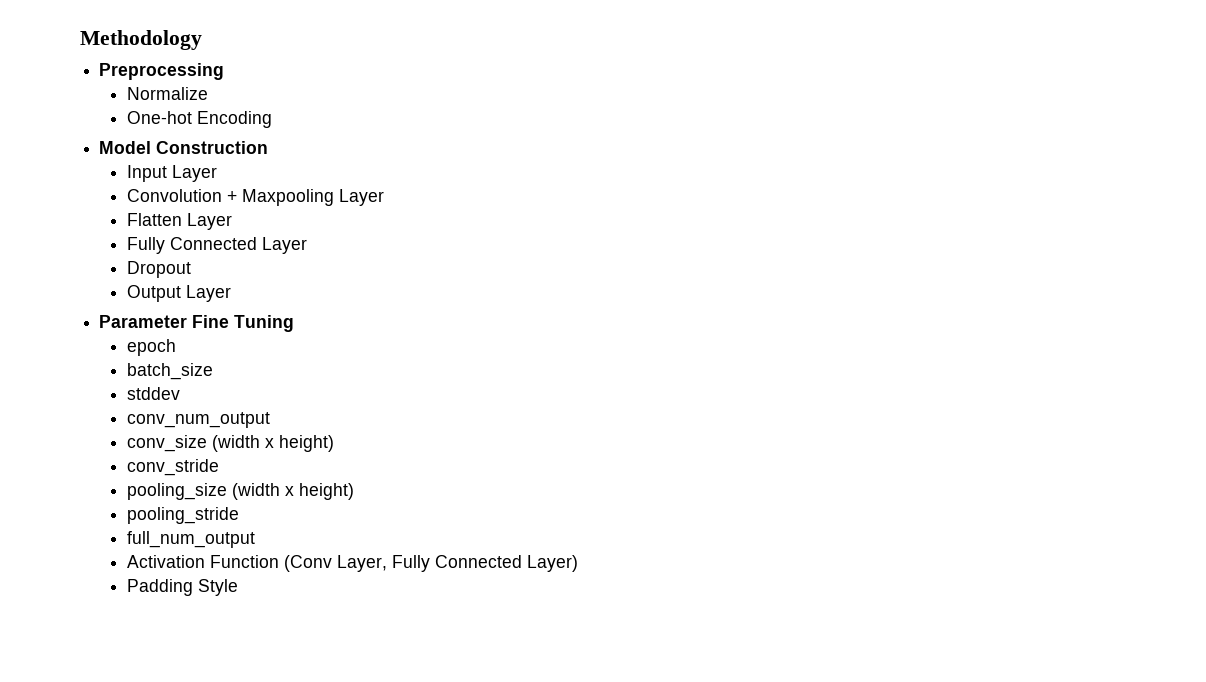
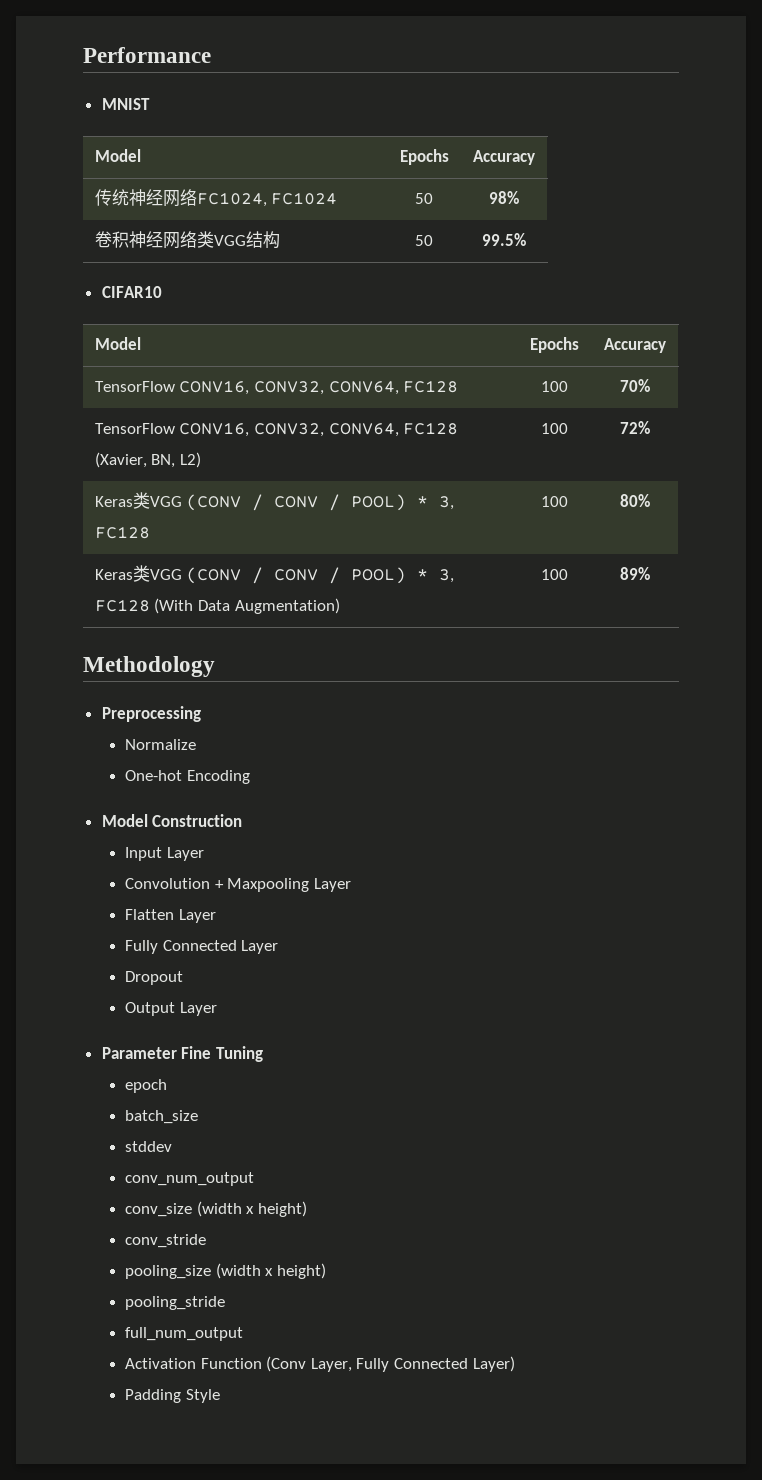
(80, 40) none -> [83,47,211,63] [101,98,150,110] [94,149,141,162] [399,149,449,165] [473,150,535,165] [94,189,338,207] [415,193,433,204] [489,191,519,204] [94,231,280,249] [415,235,433,246] [482,233,526,246] [101,286,162,298] [94,337,141,350] [530,337,579,353] [604,338,666,353] [94,380,459,395] [541,381,568,392] [620,379,650,392] [94,422,459,437] [94,452,201,468] [541,423,568,434] [620,421,650,434] [94,492,455,511] [94,526,150,539] [541,496,568,507] [620,494,650,507] [94,565,455,584] [94,598,340,614] [541,569,568,580] [620,567,650,580] Performance // MNIST // Model | Epochs | Accuracy // 传统神经网络FC1024, FC1024 | 50 | 98% // 卷积神经网络类VGG结构 | 50 | 99.5% // CIFAR10 // Model | Epochs | Accuracy // TensorFlow CONV16, CONV32, CONV64, FC128 | 100 | 70% // TensorFlow CONV16, CONV32, CONV64, FC128 (Xavier, BN, L2) | 100 | 72% // Keras类VGG (CONV / CONV / POOL) * 3, FC128 | 100 | 80% // Keras类VGG (CONV / CONV / POOL) * 3, FC128 (With Data Augmentation) | 100 | 89% //

